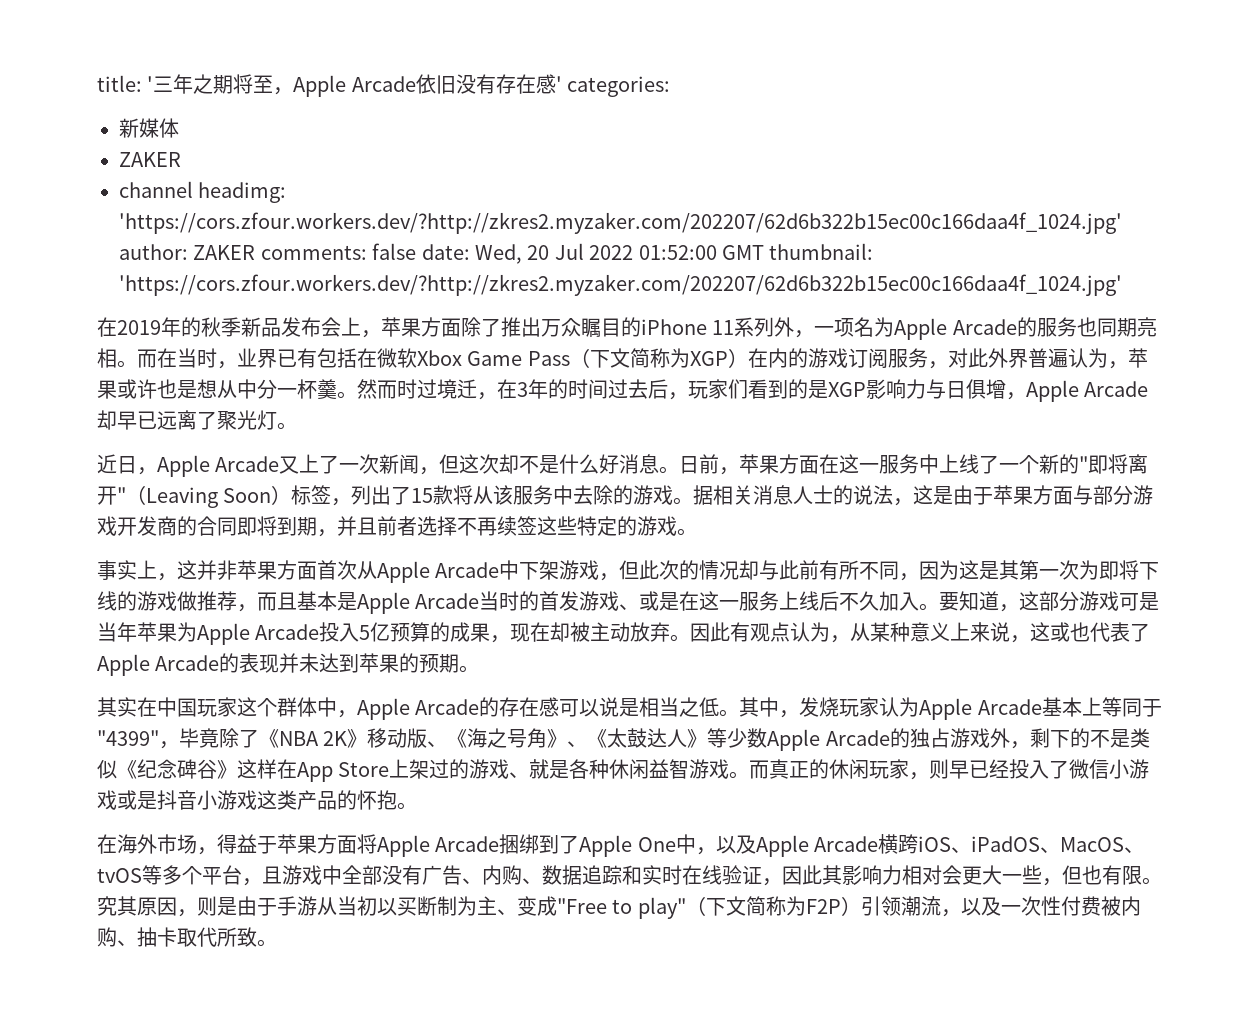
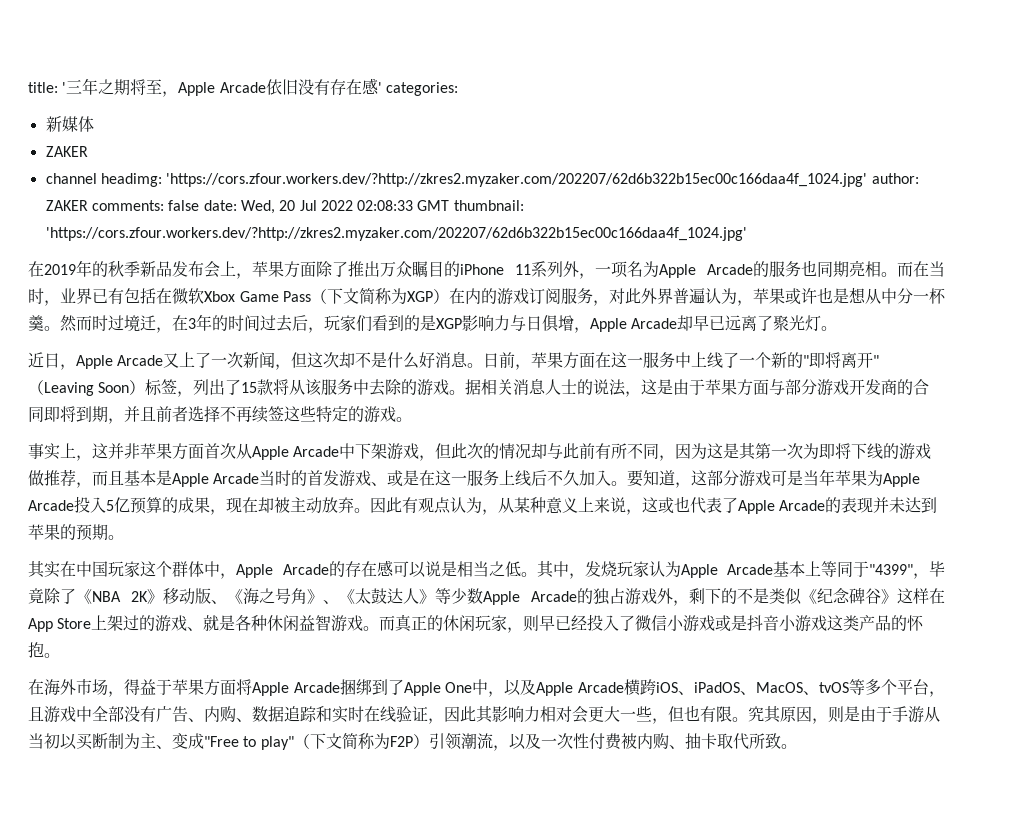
[638,245,717,260] 01:52:00 -> [357,200,414,211] 02:08:33

